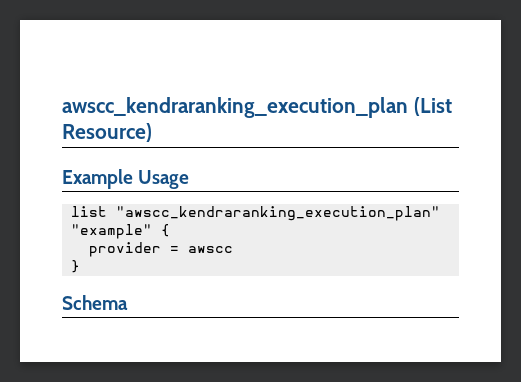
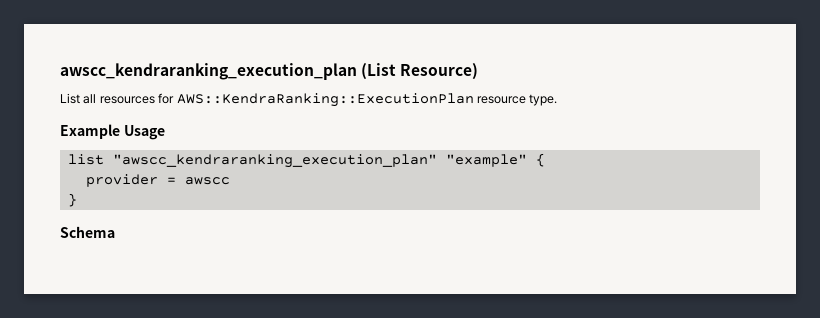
(152, 132) none -> [60,93,558,107] // List all resources for AWS::KendraRanking::ExecutionPlan resource type.

